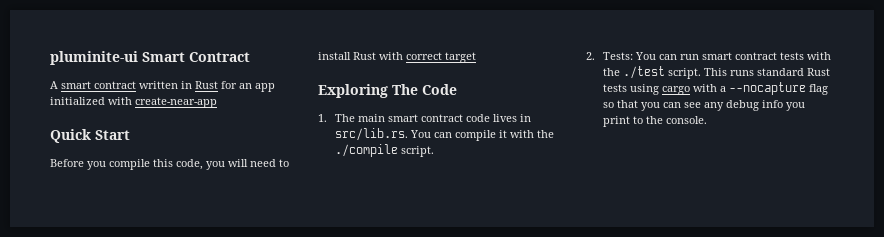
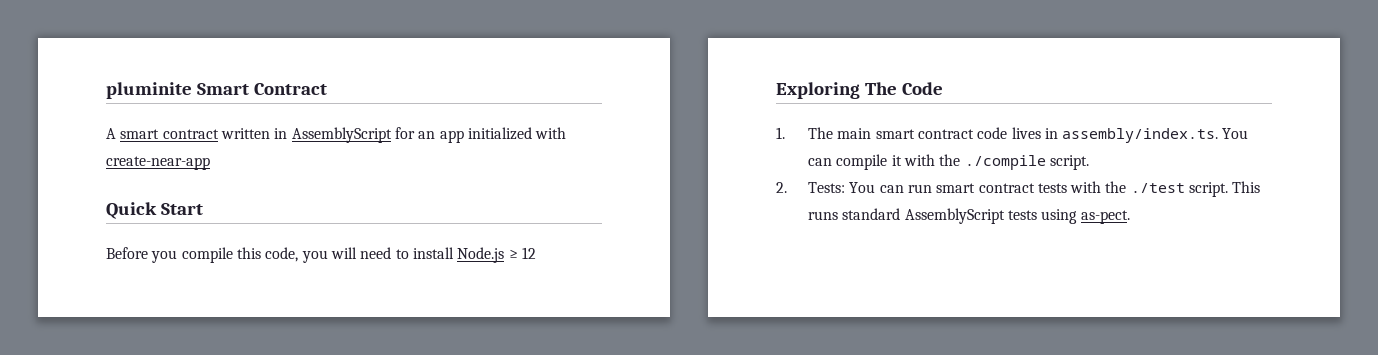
[50,51,138,65] pluminite-ui -> [106,82,192,99] pluminite
[195,81,218,89] Rust -> [291,127,392,143] AssemblyScript
[353,52,476,63] Rust with correct target -> [457,247,536,263] Node.js ≥ 12
[334,128,408,141] src/lib.rs. -> [1062,128,1219,143] assembly/index.ts.
[806,68,830,76] Rust -> [904,208,1005,224] AssemblyScript
[661,82,828,95] [602,100,805,111] [602,116,707,127] cargo with a --nocapture flag so that you can see any debug info you print to the console. -> [1080,210,1130,224] as-pect.

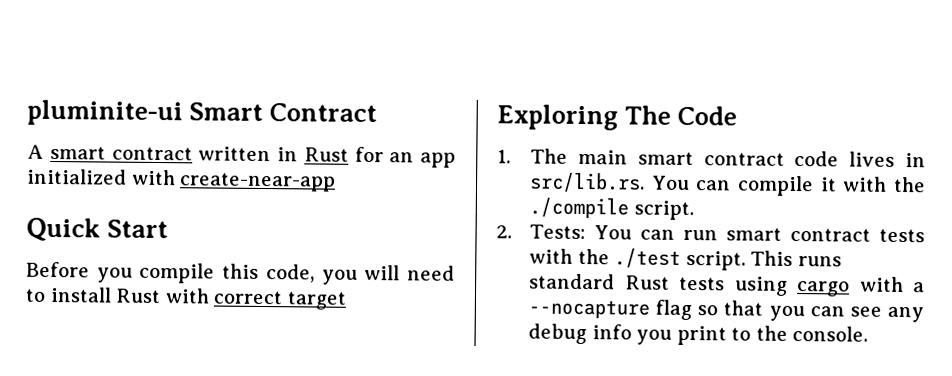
[106,82,192,99] pluminite -> [27,99,183,127] pluminite-ui
[291,127,392,143] AssemblyScript -> [303,147,349,162] Rust
[457,247,536,263] Node.js ≥ 12 -> [115,288,347,310] Rust with correct target
[1062,128,1219,143] assembly/index.ts. -> [529,172,646,193] src/lib.rs.
[904,208,1005,224] AssemblyScript -> [624,275,670,290] Rust
[1080,210,1130,224] as-pect. -> [796,276,925,297] [528,299,924,323] [528,323,869,346] cargo with a --nocapture flag so that you can see any debug info you print to the console.

